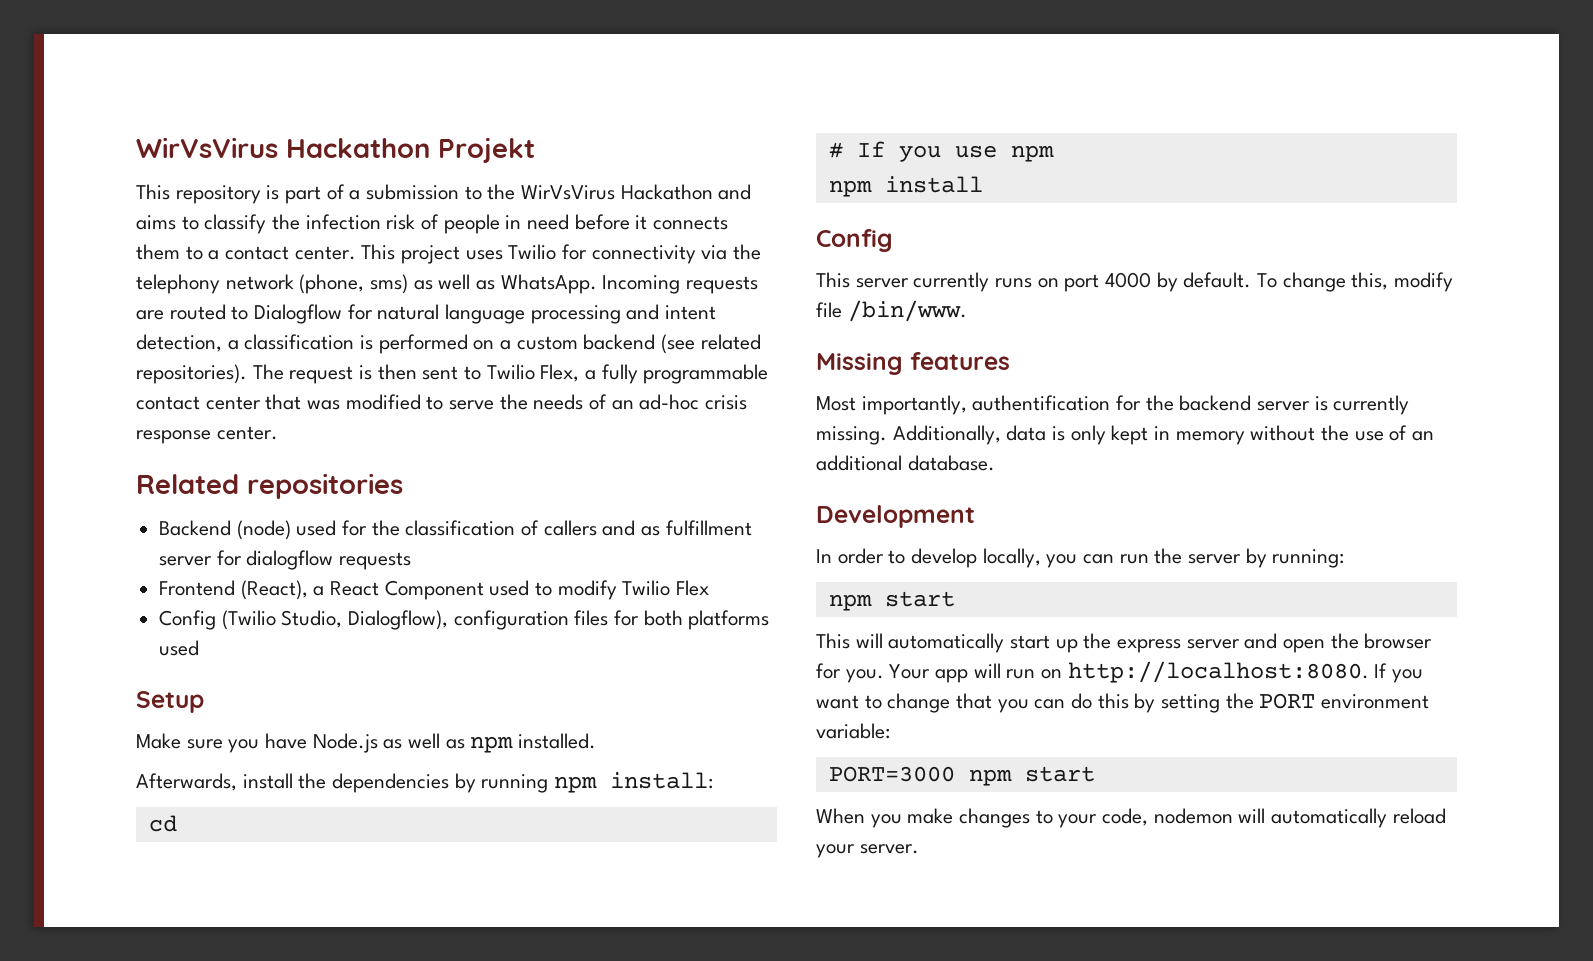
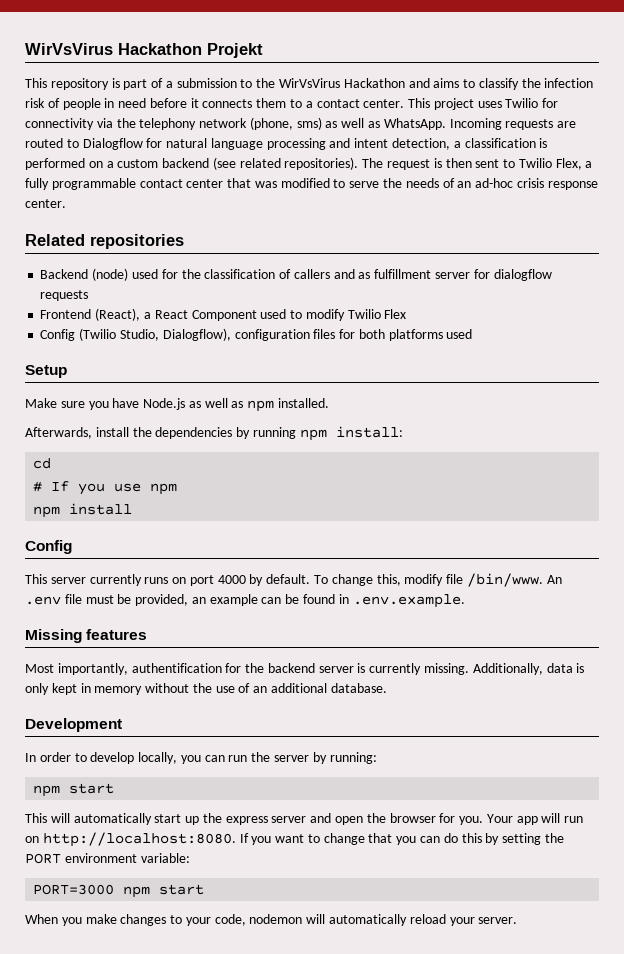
(967, 311) none -> [546,575,562,584] [25,594,465,608] An .env file must be provided, an example can be found in .env.example.

